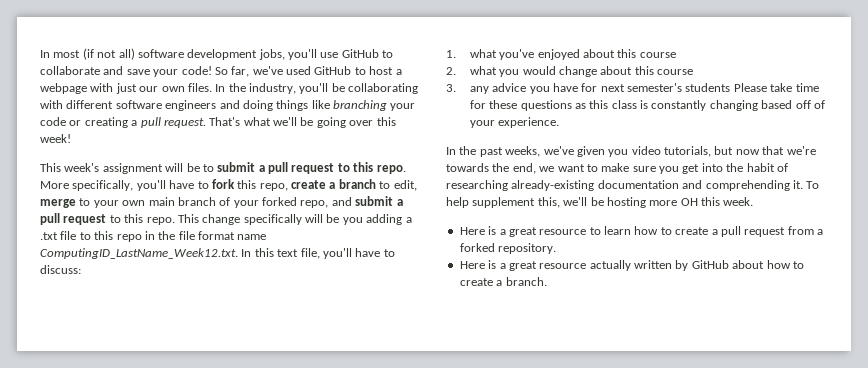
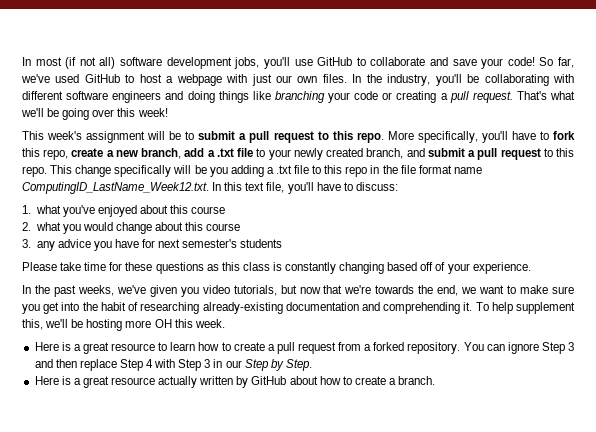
[338,179,417,191] [40,197,329,208] branch to edit, merge to your own main branch of your forked repo, -> [115,148,404,160] new branch, add a .txt file to your newly created branch,
(731, 87) none -> (283, 243) //
(557, 248) none -> [463,342,574,354] [34,359,312,371] You can ignore Step 3 and then replace Step 4 with Step 3 in our Step by Step.

